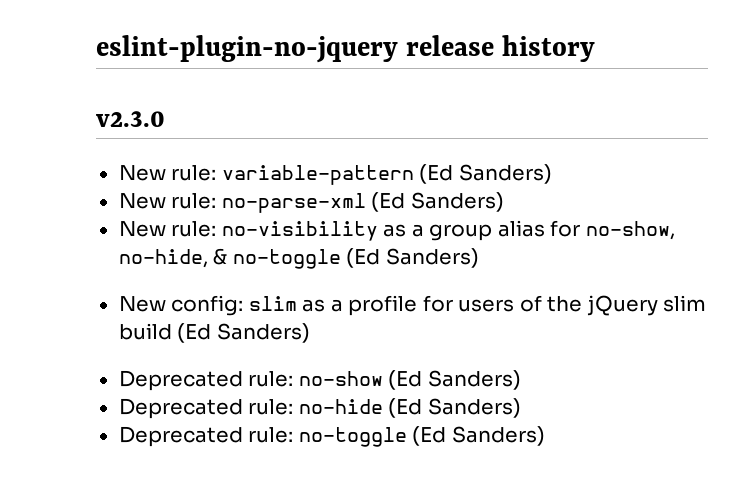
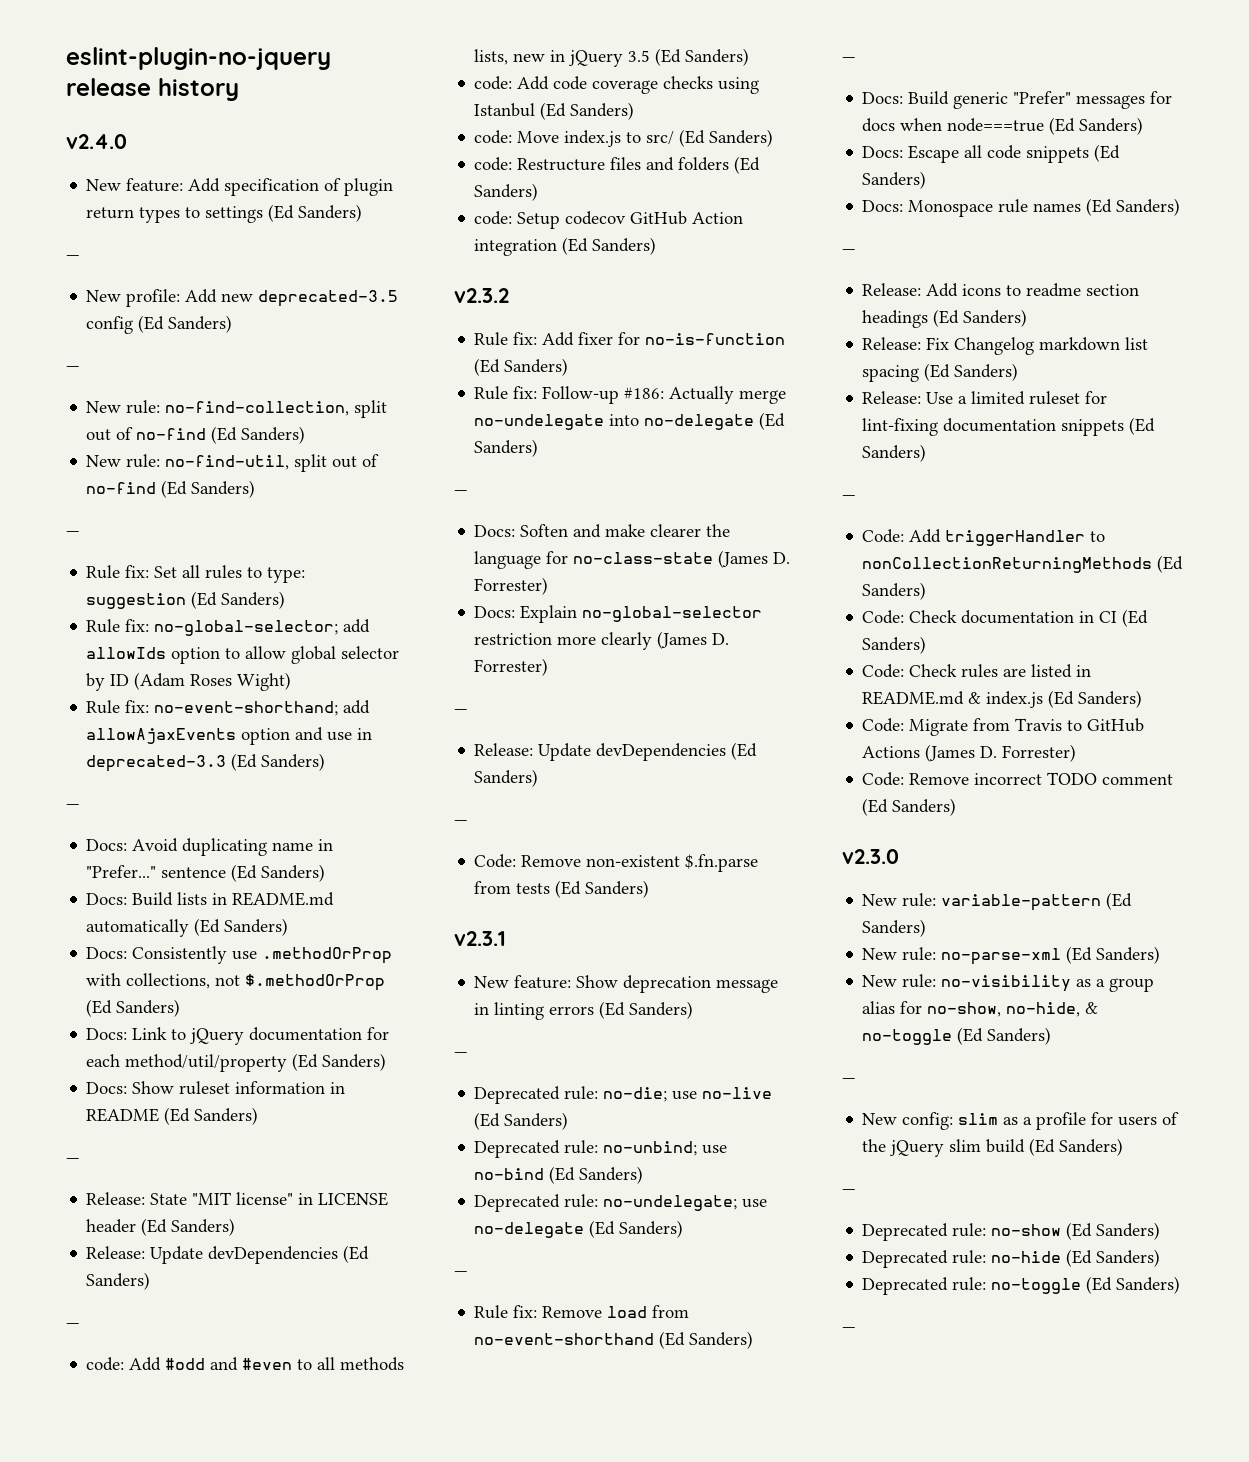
(596, 48) none -> [66,134,127,149] [86,178,394,196] [86,204,363,223] [66,255,80,260] [86,289,399,307] [86,315,233,334] [66,366,80,371] [86,400,388,418] [86,426,306,444] [86,454,380,472] [86,480,256,498] [66,531,80,536] [86,565,306,583] [86,591,286,609] [86,619,371,636] [86,646,400,664] [86,672,292,691] [86,700,371,716] [86,727,373,745] [86,753,326,772] [66,804,80,809] [86,838,334,856] [86,864,326,882] [86,892,335,906] [86,918,289,937] [86,946,393,964] [86,973,386,991] [86,999,181,1017] [86,1027,390,1045] [86,1053,387,1072] [86,1081,346,1095] [86,1107,259,1125] [66,1158,80,1163] [86,1192,389,1206] [86,1218,236,1236] [86,1245,370,1264] [86,1272,151,1290] [66,1323,80,1328] [86,1357,405,1371] [474,48,750,67] [474,76,760,94] [474,102,635,120] [474,129,774,147] [474,156,761,174] [474,183,539,201] [474,211,744,229] [474,237,657,256] [454,288,509,303] [474,332,786,346] [474,358,569,376] [474,386,787,404] [474,412,786,430] [474,439,539,457] [454,490,468,495] [474,524,731,538] [474,550,791,569] [474,577,549,595] [474,605,763,623] [474,631,730,650] [474,658,549,676] [454,709,468,714] [474,742,758,761] [474,769,539,787] [454,820,468,825] [474,854,759,872] [474,880,650,898] [454,931,506,946] [474,975,779,993] [474,1001,694,1020] [454,1052,468,1057] [474,1086,773,1104] [474,1112,569,1130] [474,1140,728,1158] [474,1166,644,1184] [474,1194,768,1212] [474,1220,684,1238] [454,1271,468,1276] [474,1305,690,1319] [474,1331,754,1349] [842,57,856,62] [862,91,1173,109] [862,117,1144,135] [862,144,1121,163] [862,171,927,189] [862,198,1181,217] [842,249,856,254] [862,283,1140,297] [862,309,1028,328] [862,337,1149,355] [862,363,1019,382] [862,391,1108,405] [862,417,1156,436] [862,444,927,462] [842,495,856,500] [862,529,1106,546] [862,555,1184,573] [862,582,927,600] [862,609,1149,627] [862,636,927,654] [862,664,1092,678] [862,690,1143,708] [862,718,1145,736] [862,744,1077,762] [862,772,1174,786] [862,798,957,816] // v2.4.0 // New feature: Add specification of plugin return types to settings (Ed Sanders) // — // New profile: Add new deprecated-3.5 config (Ed Sanders) // — // New rule: no-find-collection, split out of no-find (Ed Sanders) // New rule: no-find-util, split out of no-find (Ed Sanders) // — // Rule fix: Set all rules to type: suggestion (Ed Sanders) // Rule fix: no-global-selector; add allowIds option to allow global selector by ID (Adam Roses Wight) // Rule fix: no-event-shorthand; add allowAjaxEvents option and use in deprecated-3.3 (Ed Sanders) // — // Docs: Avoid duplicating name in "Prefer..." sentence (Ed Sanders) // Docs: Build lists in README.md automatically (Ed Sanders) // Docs: Consistently use .methodOrProp with collections, not $.methodOrProp (Ed Sanders) // Docs: Link to jQuery documentation for each method/util/property (Ed Sanders) // Docs: Show ruleset information in README (Ed Sanders) // — // Release: State "MIT license" in LICENSE header (Ed Sanders) // Release: Update devDependencies (Ed Sanders) // — // code: Add #odd and #even to all methods lists, new in jQuery 3.5 (Ed Sanders) // code: Add code coverage checks using Istanbul (Ed Sanders) // code: Move index.js to src/ (Ed Sanders) // code: Restructure files and folders (Ed Sanders) // code: Setup codecov GitHub Action integration (Ed Sanders) // v2.3.2 // Rule fix: Add fixer for no-is-function (Ed Sanders) // Rule fix: Follow-up #186: Actually merge no-undelegate into no-delegate (Ed Sanders) // — // Docs: Soften and make clearer the language for no-class-state (James D. Forrester) // Docs: Explain no-global-selector restriction more clearly (James D. Forrester) // — // Release: Update devDependencies (Ed Sanders) // — // Code: Remove non-existent $.fn.parse from tests (Ed Sanders) // v2.3.1 // New feature: Show deprecation message in linting errors (Ed Sanders) // — // Deprecated rule: no-die; use no-live (Ed Sanders) // Deprecated rule: no-unbind; use no-bind (Ed Sanders) // Deprecated rule: no-undelegate; use no-delegate (Ed Sanders) // — // Rule fix: Remove load from no-event-shorthand (Ed Sanders) // — // Docs: Build generic "Prefer" messages for docs when node===true (Ed Sanders) // Docs: Escape all code snippets (Ed Sanders) // Docs: Monospace rule names (Ed Sanders) // — // Release: Add icons to readme section headings (Ed Sanders) // Release: Fix Changelog markdown list spacing (Ed Sanders) // Release: Use a limited ruleset for lint-fixing documentation snippets (Ed Sanders) // — // Code: Add triggerHandler to nonCollectionReturningMethods (Ed Sanders) // Code: Check documentation in CI (Ed Sanders) // Code: Check rules are listed in README.md & index.js (Ed Sanders) // Code: Migrate from Travis to GitHub Actions (James D. Forrester) // Code: Remove incorrect TODO comment (Ed Sanders)
(479, 258) none -> [842,1078,856,1083] // —
(310, 333) none -> [842,1189,856,1194] // —
(545, 436) none -> [842,1327,856,1332] // —

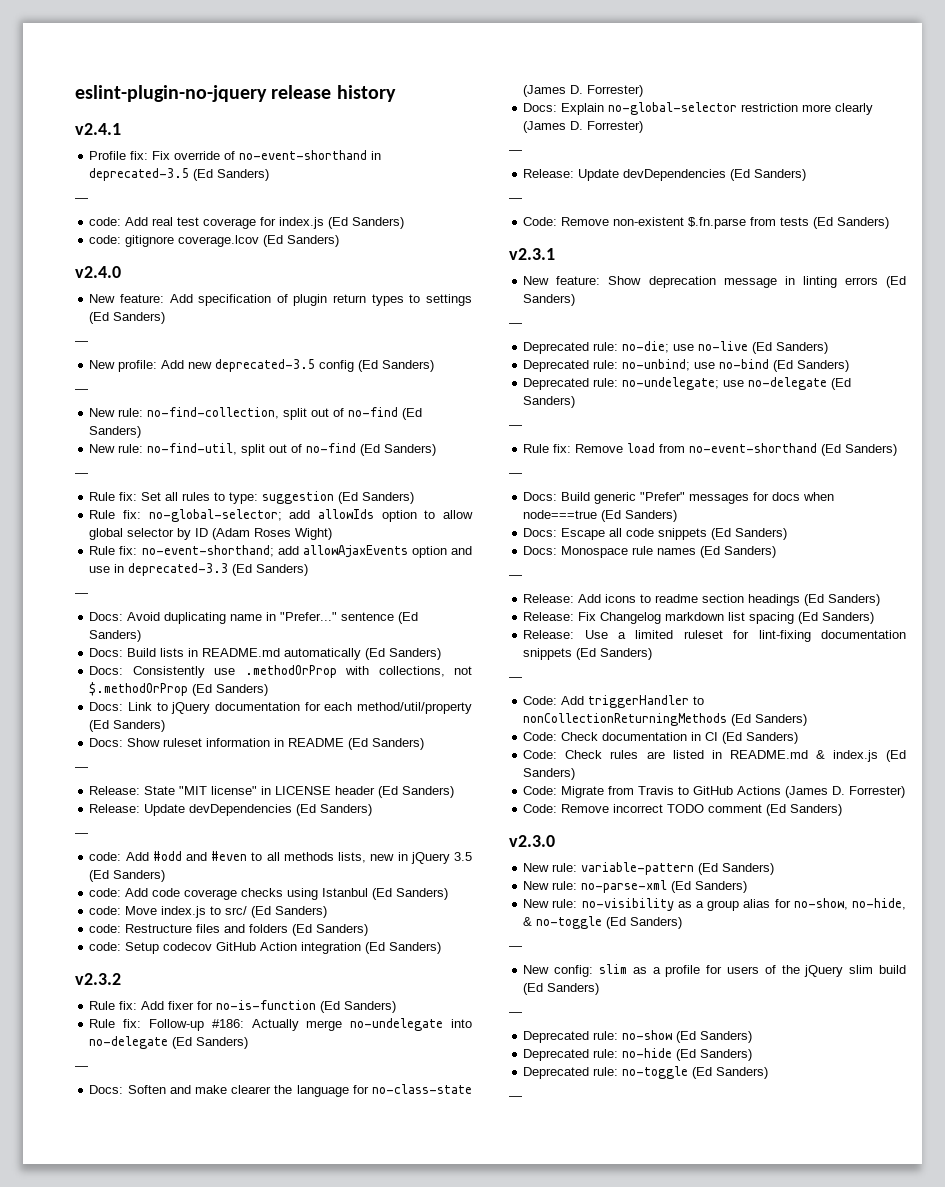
(239, 89) none -> [75,123,121,135] [89,150,382,160] [89,168,270,181] [75,198,88,202] [89,217,405,229] [89,235,340,247] // v2.4.1 // Profile fix: Fix override of no-event-shorthand in deprecated-3.5 (Ed Sanders) // — // code: Add real test coverage for index.js (Ed Sanders) // code: gitignore coverage.lcov (Ed Sanders)

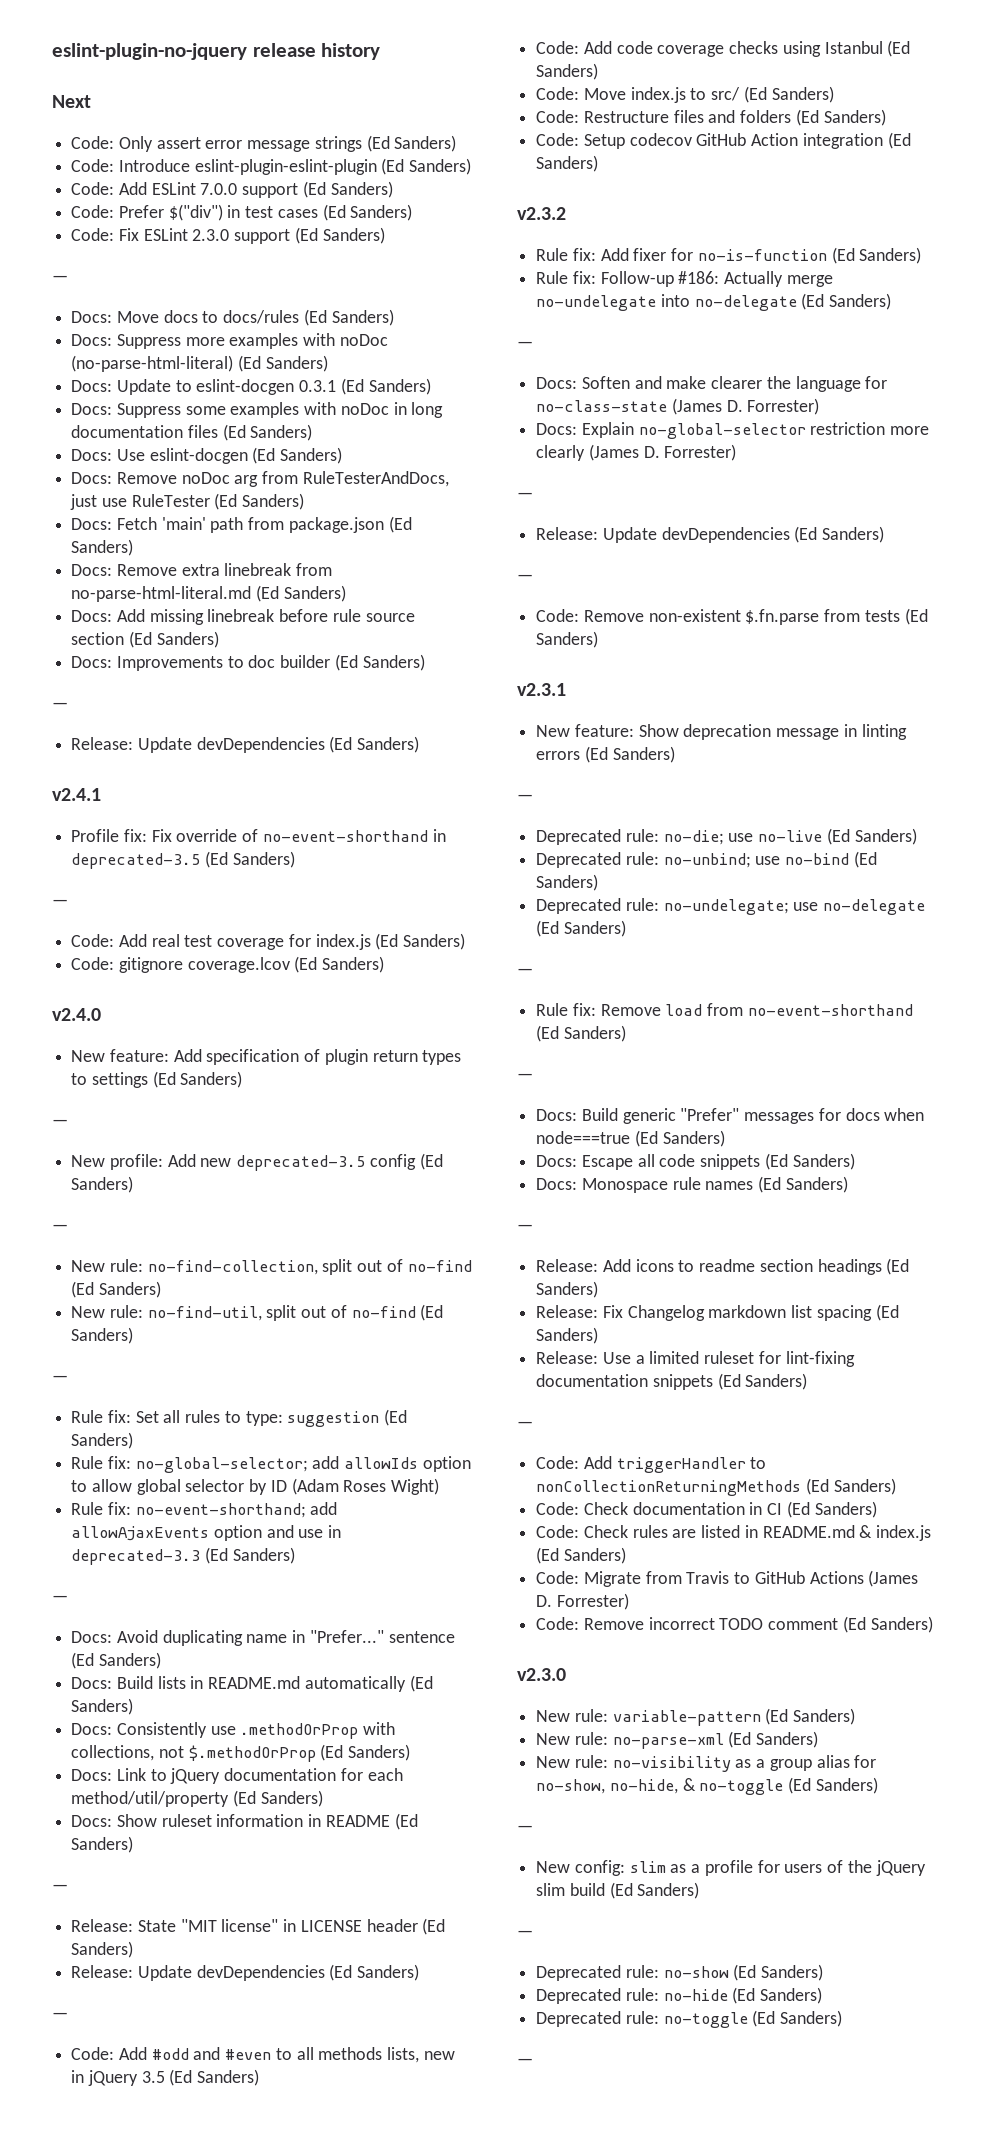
(396, 93) none -> [52,95,91,108] [71,135,457,152] [71,158,472,175] [71,181,393,198] [71,204,413,221] [71,227,385,244] [52,275,68,282] [71,309,394,326] [71,333,388,349] [71,355,328,372] [71,378,431,395] [71,402,444,418] [71,424,313,441] [71,447,343,464] [71,471,449,487] [70,493,305,510] [71,516,412,533] [71,539,134,556] [71,563,333,576] [71,585,346,602] [71,609,415,625] [71,631,219,648] [71,654,425,671] [52,702,68,709] [71,736,420,753] // Next // Code: Only assert error message strings (Ed Sanders) // Code: Introduce eslint-plugin-eslint-plugin (Ed Sanders) // Code: Add ESLint 7.0.0 support (Ed Sanders) // Code: Prefer $("div") in test cases (Ed Sanders) // Code: Fix ESLint 2.3.0 support (Ed Sanders) // — // Docs: Move docs to docs/rules (Ed Sanders) // Docs: Suppress more examples with noDoc (no-parse-html-literal) (Ed Sanders) // Docs: Update to eslint-docgen 0.3.1 (Ed Sanders) // Docs: Suppress some examples with noDoc in long documentation files (Ed Sanders) // Docs: Use eslint-docgen (Ed Sanders) // Docs: Remove noDoc arg from RuleTesterAndDocs, just use RuleTester (Ed Sanders) // Docs: Fetch 'main' path from package.json (Ed Sanders) // Docs: Remove extra linebreak from no-parse-html-literal.md (Ed Sanders) // Docs: Add missing linebreak before rule source section (Ed Sanders) // Docs: Improvements to doc builder (Ed Sanders) // — // Release: Update devDependencies (Ed Sanders)
[89,217,122,226] code: -> [71,934,115,947] Code:
[89,235,122,244] code: -> [71,957,115,970] Code:
[89,852,122,861] code: -> [71,2047,115,2060] Code:
[89,888,122,897] code: -> [536,41,580,54] Code:
[89,906,122,915] code: -> [536,87,580,100] Code:
[89,924,122,933] code: -> [536,110,580,123] Code:
[89,942,122,951] code: -> [536,133,580,146] Code:

